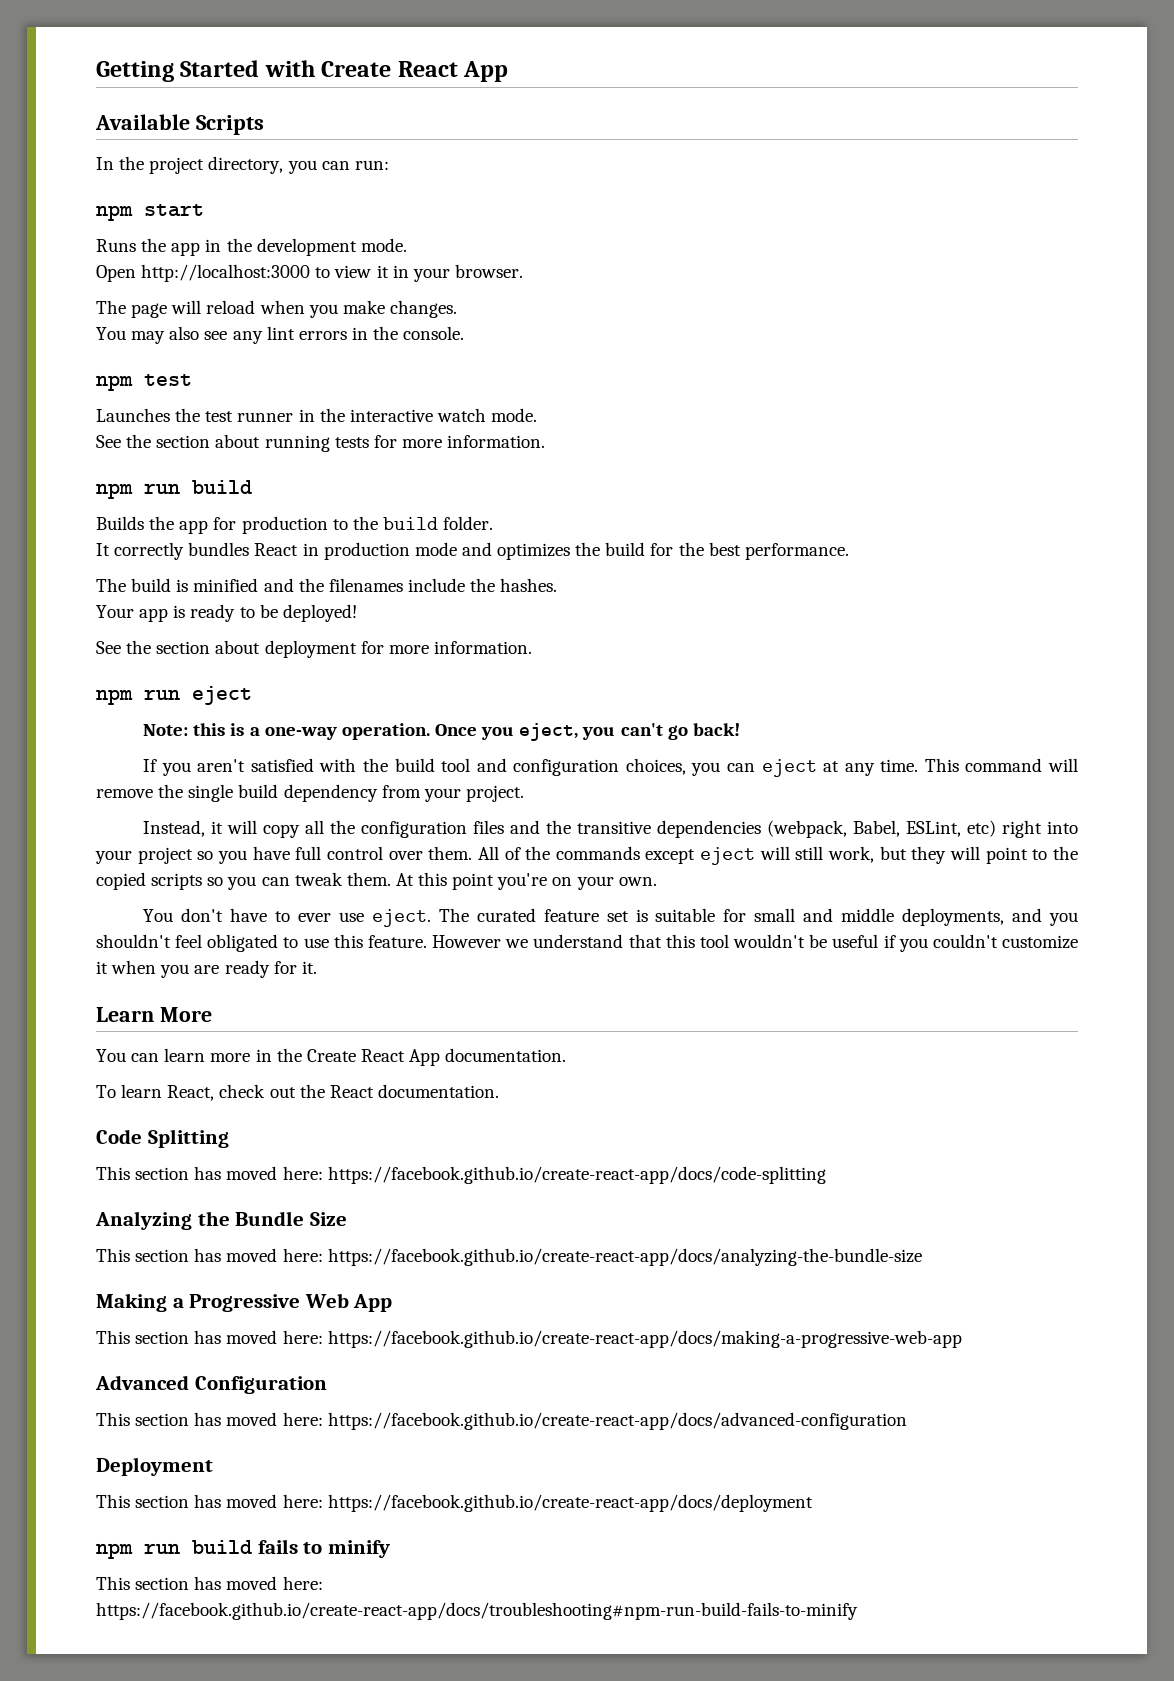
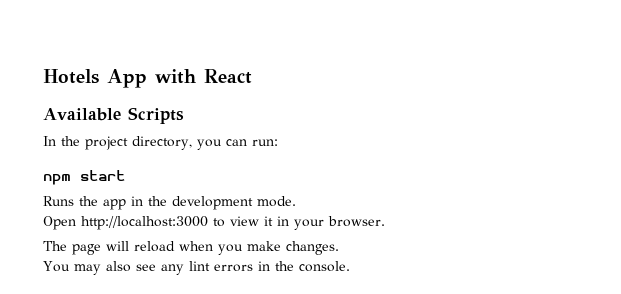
[96,60,509,82] Getting Started with Create React App -> [43,69,252,88] Hotels App with React
[96,374,192,391] [96,408,538,422] [96,434,546,452] [96,480,252,499] [96,516,494,534] [96,542,849,560] [96,578,558,592] [96,604,357,622] [96,640,532,658] [96,686,252,705] [143,723,740,741] [143,758,1079,777] [96,784,524,802] [143,820,1078,838] [95,846,1079,865] [96,872,657,890] [143,908,1078,927] [96,934,1078,952] [96,960,317,978] [96,1007,212,1022] [96,1048,567,1066] [96,1084,499,1101] [96,1129,229,1148] [96,1166,826,1184] [95,1211,347,1230] [96,1248,922,1266] [96,1293,393,1312] [96,1330,962,1348] [95,1375,327,1394] [96,1412,907,1430] [96,1457,213,1476] [96,1494,813,1512] [96,1539,390,1559] [96,1576,323,1590] [96,1602,858,1620] // npm test // Launches the test runner in the interactive watch mode. // See the section about running tests for more information. // npm run build // Builds the app for production to the build folder. // It correctly bundles React in production mode and optimizes the build for the best performance. // The build is minified and the filenames include the hashes. // Your app is ready to be deployed! // See the section about deployment for more information. // npm run eject // Note: this is a one-way operation. Once you eject, you can't go back! // If you aren't satisfied with the build tool and configuration choices, you can eject at any time. This command will remove the single build dependency from your project. // Instead, it will copy all the configuration files and the transitive dependencies (webpack, Babel, ESLint, etc) right into your project so you have full control over them. All of the commands except eject will still work, but they will point to the copied scripts so you can tweak them. At this point you're on your own. // You don't have to ever use eject. The curated feature set is suitable for small and middle deployments, and you shouldn't feel obligated to use this feature. However we understand that this tool wouldn't be useful if you couldn't customize it when you are ready for it. // Learn More // You can learn more in the Create React App documentation. // To learn React, check out the React documentation. // Code Splitting // This section has moved here: https://facebook.github.io/create-react-app/docs/code-splitting // Analyzing the Bundle Size // This section has moved here: https://facebook.github.io/create-react-app/docs/analyzing-the-bundle-size // Making a Progressive Web App // This section has moved here: https://facebook.github.io/create-react-app/docs/making-a-progressive-web-app // Advanced Configuration // This section has moved here: https://facebook.github.io/create-react-app/docs/advanced-configuration // Deployment // This section has moved here: https://facebook.github.io/create-react-app/docs/deployment // npm run build fails to minify // This section has moved here: https://facebook.github.io/create-react-app/docs/troubleshooting#npm-run-build-fails-to-minify -> (350, 266) none

